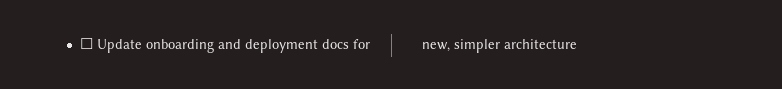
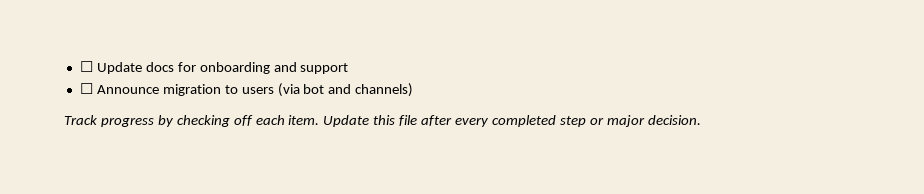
[145,39,577,53] onboarding and deployment docs for new, simpler architecture -> [145,62,349,74] [79,83,414,97] [64,115,701,127] docs for onboarding and support // ☐ Announce migration to users (via bot and channels) // Track progress by checking off each item. Update this file after every completed step or major decision.

